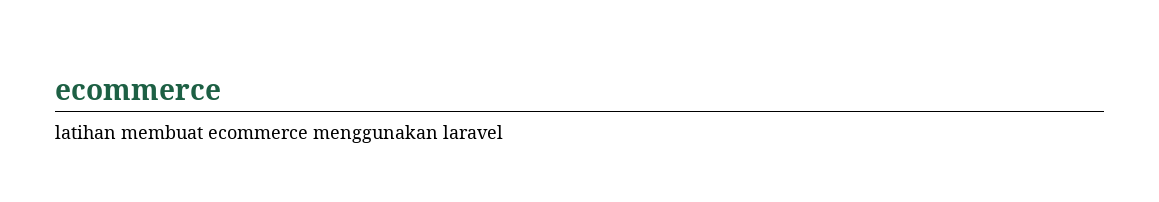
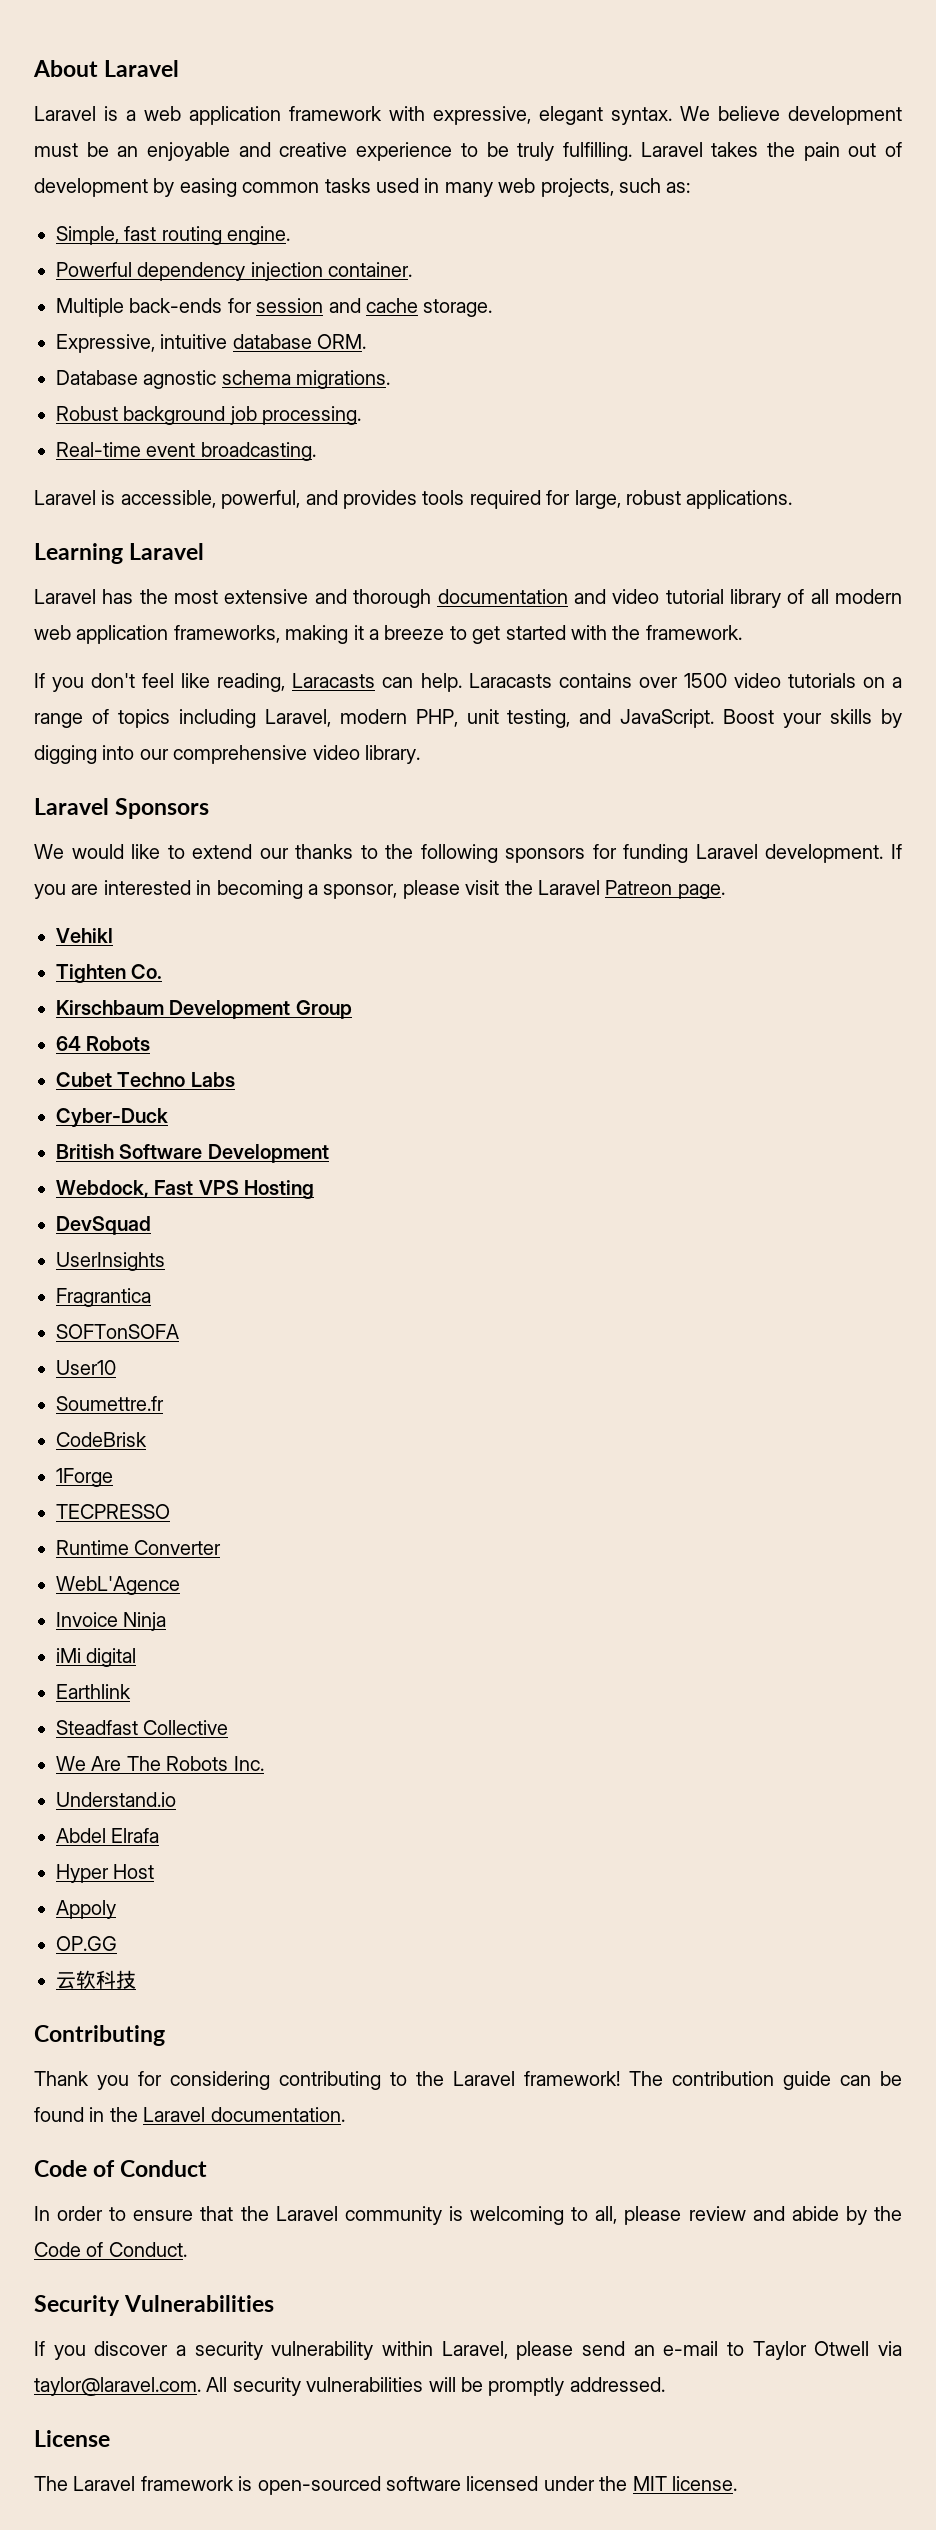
[55,84,221,100] [55,125,503,143] ecommerce // latihan membuat ecommerce menggunakan laravel -> [33,60,180,77] [34,106,902,125] [34,142,902,161] [34,178,691,197] [56,226,291,245] [56,262,413,281] [56,298,493,317] [56,334,367,353] [56,370,391,389] [56,406,362,425] [56,442,316,461] [34,490,793,509] [34,543,205,564] [34,589,903,608] [34,625,742,644] [34,673,902,692] [34,709,903,728] [34,745,420,764] [34,798,210,819] [34,844,902,863] [34,880,725,899] [56,928,113,943] [56,964,163,983] [56,1000,352,1019] [56,1036,151,1051] [56,1072,235,1087] [56,1108,168,1128] [56,1144,329,1163] [56,1180,315,1199] [56,1216,151,1235] [56,1252,165,1271] [56,1288,151,1307] [56,1324,179,1339] [56,1360,116,1375] [56,1396,164,1411] [56,1432,147,1447] [56,1468,113,1487] [56,1504,170,1519] [56,1540,222,1555] [56,1576,180,1595] [56,1612,167,1631] [56,1648,137,1667] [56,1684,131,1699] [56,1720,229,1735] [56,1756,264,1771] [56,1792,176,1807] [56,1828,160,1843] [56,1864,155,1883] [56,1900,116,1919] [56,1936,117,1951] [56,1970,136,1989] [34,2025,165,2046] [34,2071,902,2090] [34,2107,345,2122] [34,2160,208,2177] [34,2206,903,2225] [34,2242,187,2257] [34,2295,275,2316] [34,2341,902,2360] [34,2377,665,2396] [34,2430,110,2447] [34,2476,737,2495] About Laravel // Laravel is a web application framework with expressive, elegant syntax. We believe development must be an enjoyable and creative experience to be truly fulfilling. Laravel takes the pain out of development by easing common tasks used in many web projects, such as: // Simple, fast routing engine. // Powerful dependency injection container. // Multiple back-ends for session and cache storage. // Expressive, intuitive database ORM. // Database agnostic schema migrations. // Robust background job processing. // Real-time event broadcasting. // Laravel is accessible, powerful, and provides tools required for large, robust applications. // Learning Laravel // Laravel has the most extensive and thorough documentation and video tutorial library of all modern web application frameworks, making it a breeze to get started with the framework. // If you don't feel like reading, Laracasts can help. Laracasts contains over 1500 video tutorials on a range of topics including Laravel, modern PHP, unit testing, and JavaScript. Boost your skills by digging into our comprehensive video library. // Laravel Sponsors // We would like to extend our thanks to the following sponsors for funding Laravel development. If you are interested in becoming a sponsor, please visit the Laravel Patreon page. // Vehikl // Tighten Co. // Kirschbaum Development Group // 64 Robots // Cubet Techno Labs // Cyber-Duck // British Software Development // Webdock, Fast VPS Hosting // DevSquad // UserInsights // Fragrantica // SOFTonSOFA // User10 // Soumettre.fr // CodeBrisk // 1Forge // TECPRESSO // Runtime Converter // WebL'Agence // Invoice Ninja // iMi digital // Earthlink // Steadfast Collective // We Are The Robots Inc. // Understand.io // Abdel Elrafa // Hyper Host // Appoly // OP.GG // 云软科技 // Contributing // Thank you for considering contributing to the Laravel framework! The contribution guide can be found in the Laravel documentation. // Code of Conduct // In order to ensure that the Laravel community is welcoming to all, please review and abide by the Code of Conduct. // Security Vulnerabilities // If you discover a security vulnerability within Laravel, please send an e-mail to Taylor Otwell via taylor@laravel.com. All security vulnerabilities will be promptly addressed. // License // The Laravel framework is open-sourced software licensed under the MIT license.

